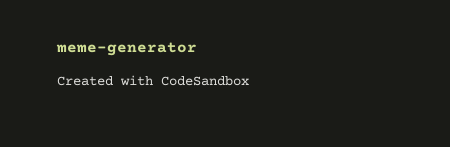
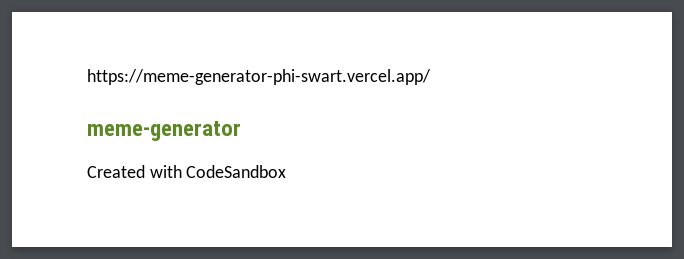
(56, 49) none -> [87,69,431,85] https://meme-generator-phi-swart.vercel.app/ //

